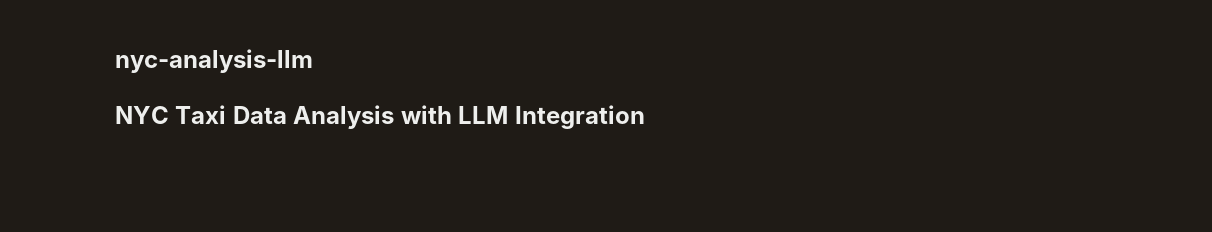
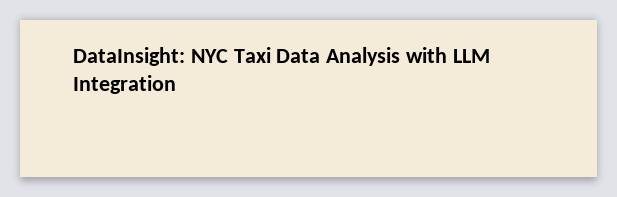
[115,49,313,73] nyc-analysis-llm // -> [73,47,185,66] DataInsight:

